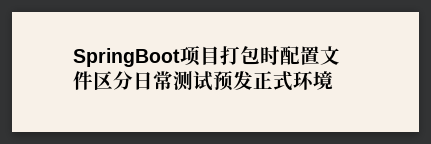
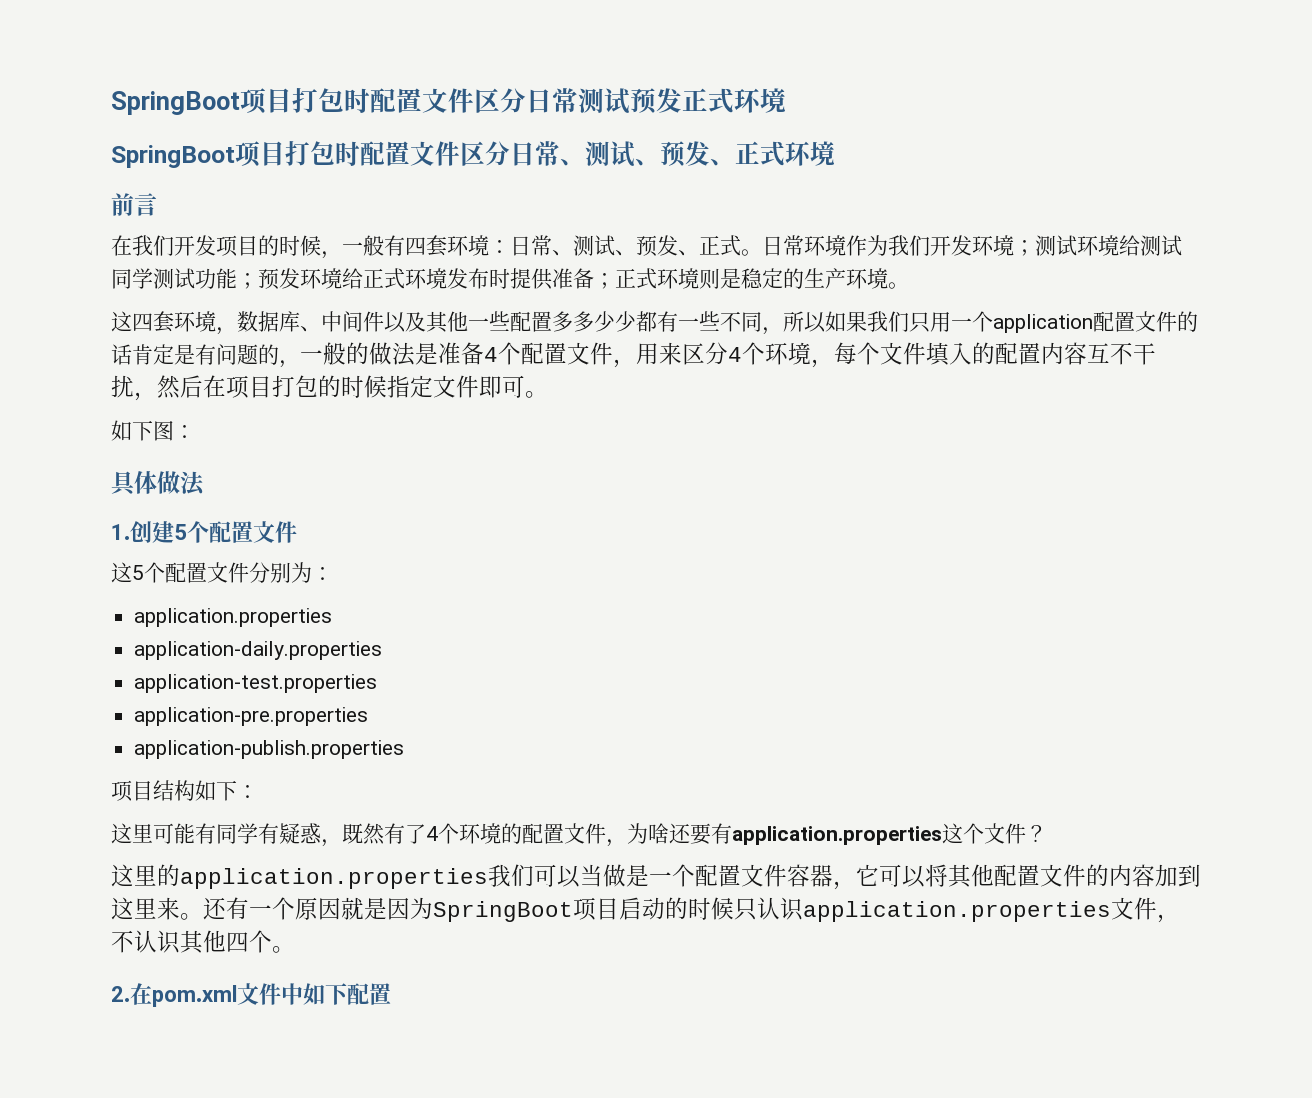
(333, 80) none -> [111,141,835,168] [111,193,157,216] [111,235,1182,259] [111,268,909,290] [111,311,1198,335] [111,342,1156,368] [111,375,548,401] [111,420,195,441] [111,471,205,496] [111,521,297,543] [111,562,333,583] [134,608,333,627] [134,641,383,660] [134,674,378,693] [134,707,369,726] [134,740,405,759] [111,780,258,802] [111,823,1047,847] [111,864,1201,890] [111,897,1180,923] [111,930,295,954] [111,983,391,1007] // SpringBoot项目打包时配置文件区分日常、测试、预发、正式环境 // 前言 // 在我们开发项目的时候，一般有四套环境：日常、测试、预发、正式。日常环境作为我们开发环境；测试环境给测试同学测试功能；预发环境给正式环境发布时提供准备；正式环境则是稳定的生产环境。 // 这四套环境，数据库、中间件以及其他一些配置多多少少都有一些不同，所以如果我们只用一个application配置文件的话肯定是有问题的，一般的做法是准备4个配置文件，用来区分4个环境，每个文件填入的配置内容互不干扰，然后在项目打包的时候指定文件即可。 // 如下图： // 具体做法 // 1.创建5个配置文件 // 这5个配置文件分别为： // application.properties // application-daily.properties // application-test.properties // application-pre.properties // application-publish.properties // 项目结构如下： // 这里可能有同学有疑惑，既然有了4个环境的配置文件，为啥还要有application.properties这个文件？ // 这里的application.properties我们可以当做是一个配置文件容器，它可以将其他配置文件的内容加到这里来。还有一个原因就是因为SpringBoot项目启动的时候只认识application.properties文件，不认识其他四个。 // 2.在pom.xml文件中如下配置

